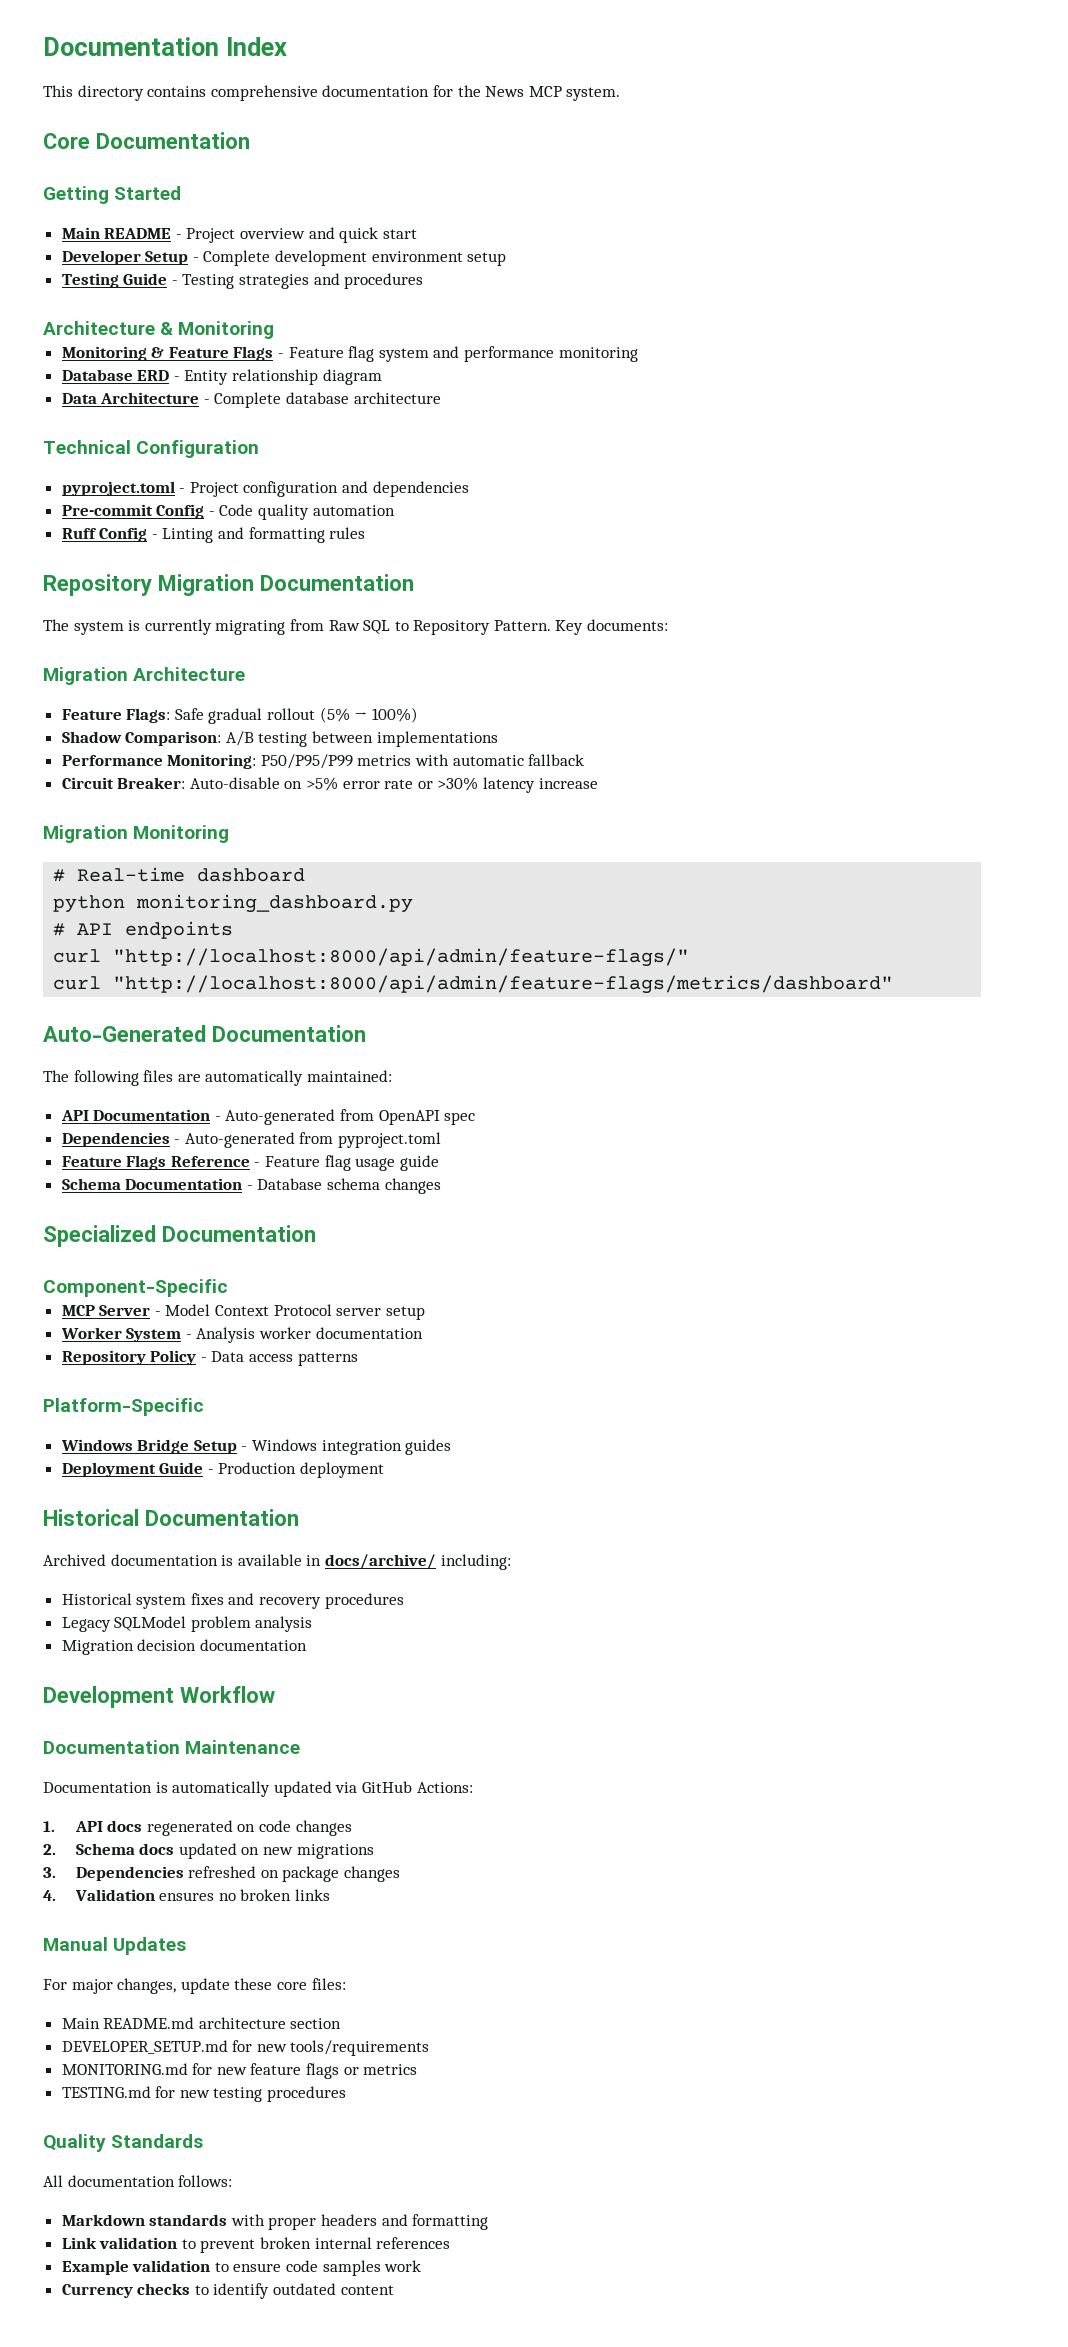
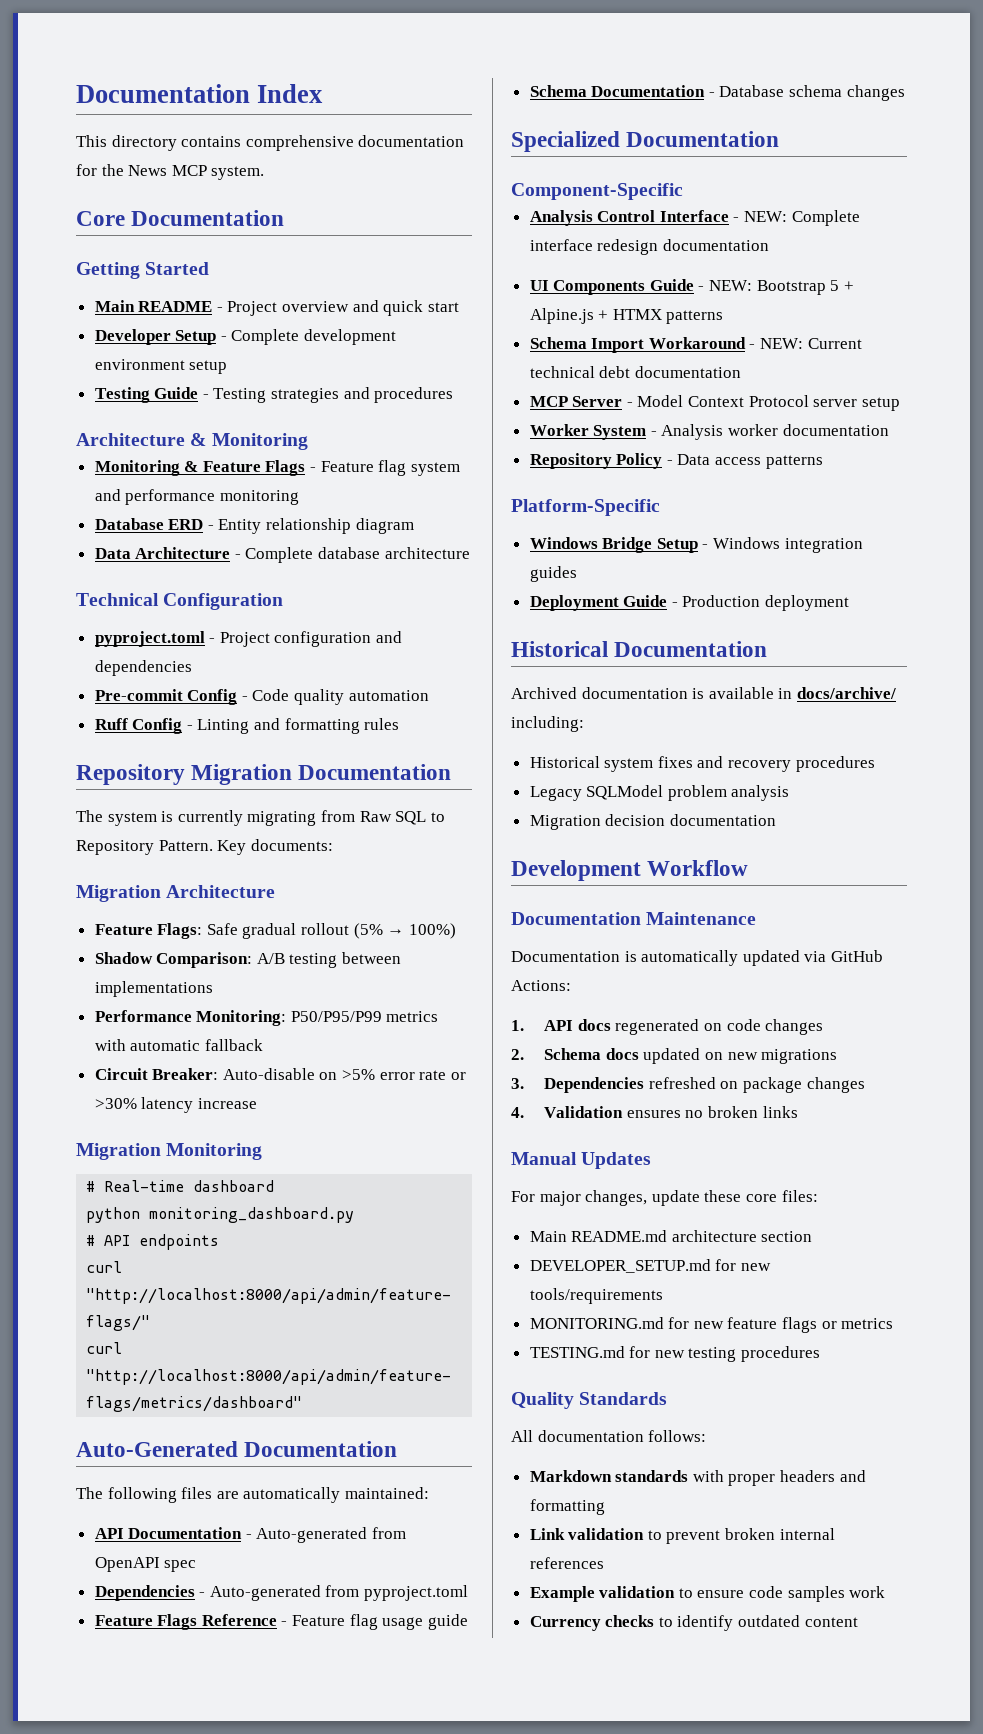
(228, 1288) none -> [529,210,860,226] [529,239,769,255] [529,279,854,295] [529,308,724,324] [529,337,862,353] [529,366,741,378] // Analysis Control Interface - NEW: Complete interface redesign documentation // UI Components Guide - NEW: Bootstrap 5 + Alpine.js + HTMX patterns // Schema Import Workaround - NEW: Current technical debt documentation

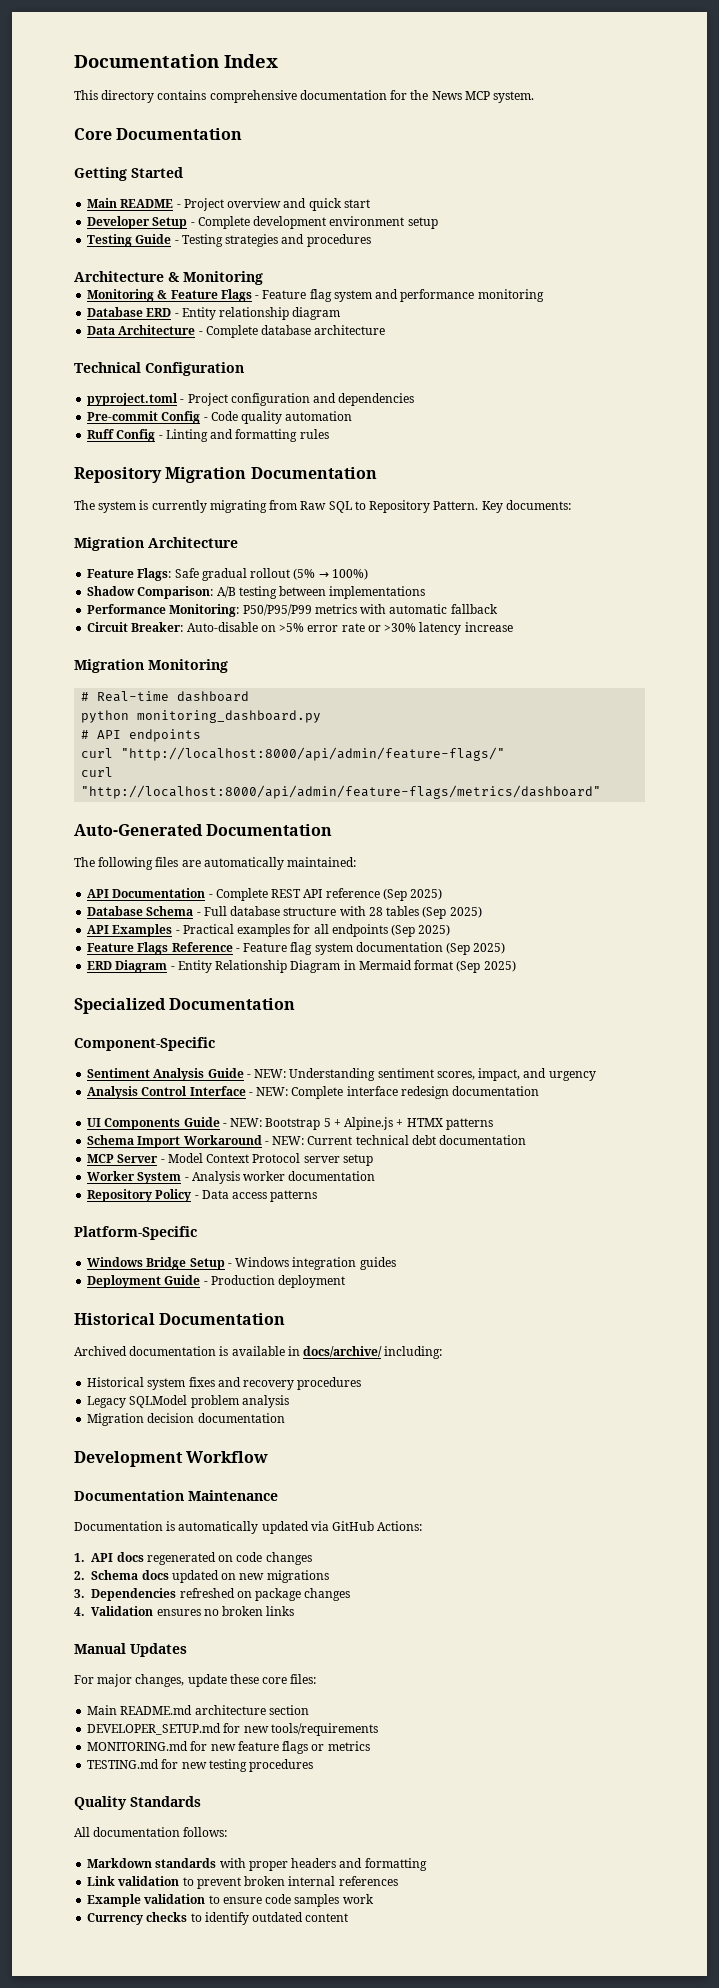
[256,1527,407,1543] [94,1557,197,1572] [94,1585,469,1601] Auto-generated from OpenAPI spec // Dependencies - Auto-generated from pyproject.toml -> [215,888,443,901] [87,906,482,919] [87,924,451,937] Complete REST API reference (Sep 2025) // Database Schema - Full database structure with 28 tables (Sep 2025) // API Examples - Practical examples for all endpoints (Sep 2025)
[382,1614,468,1630] [529,85,905,101] [511,131,780,152] [511,183,683,200] usage guide // Schema Documentation - Database schema changes // Specialized Documentation // Component-Specific -> [314,942,506,955] [87,960,516,973] [74,998,296,1014] [74,1037,215,1051] [87,1068,596,1081] system documentation (Sep 2025) // ERD Diagram - Entity Relationship Diagram in Mermaid format (Sep 2025) // Specialized Documentation // Component-Specific // Sentiment Analysis Guide - NEW: Understanding sentiment scores, impact, and urgency

